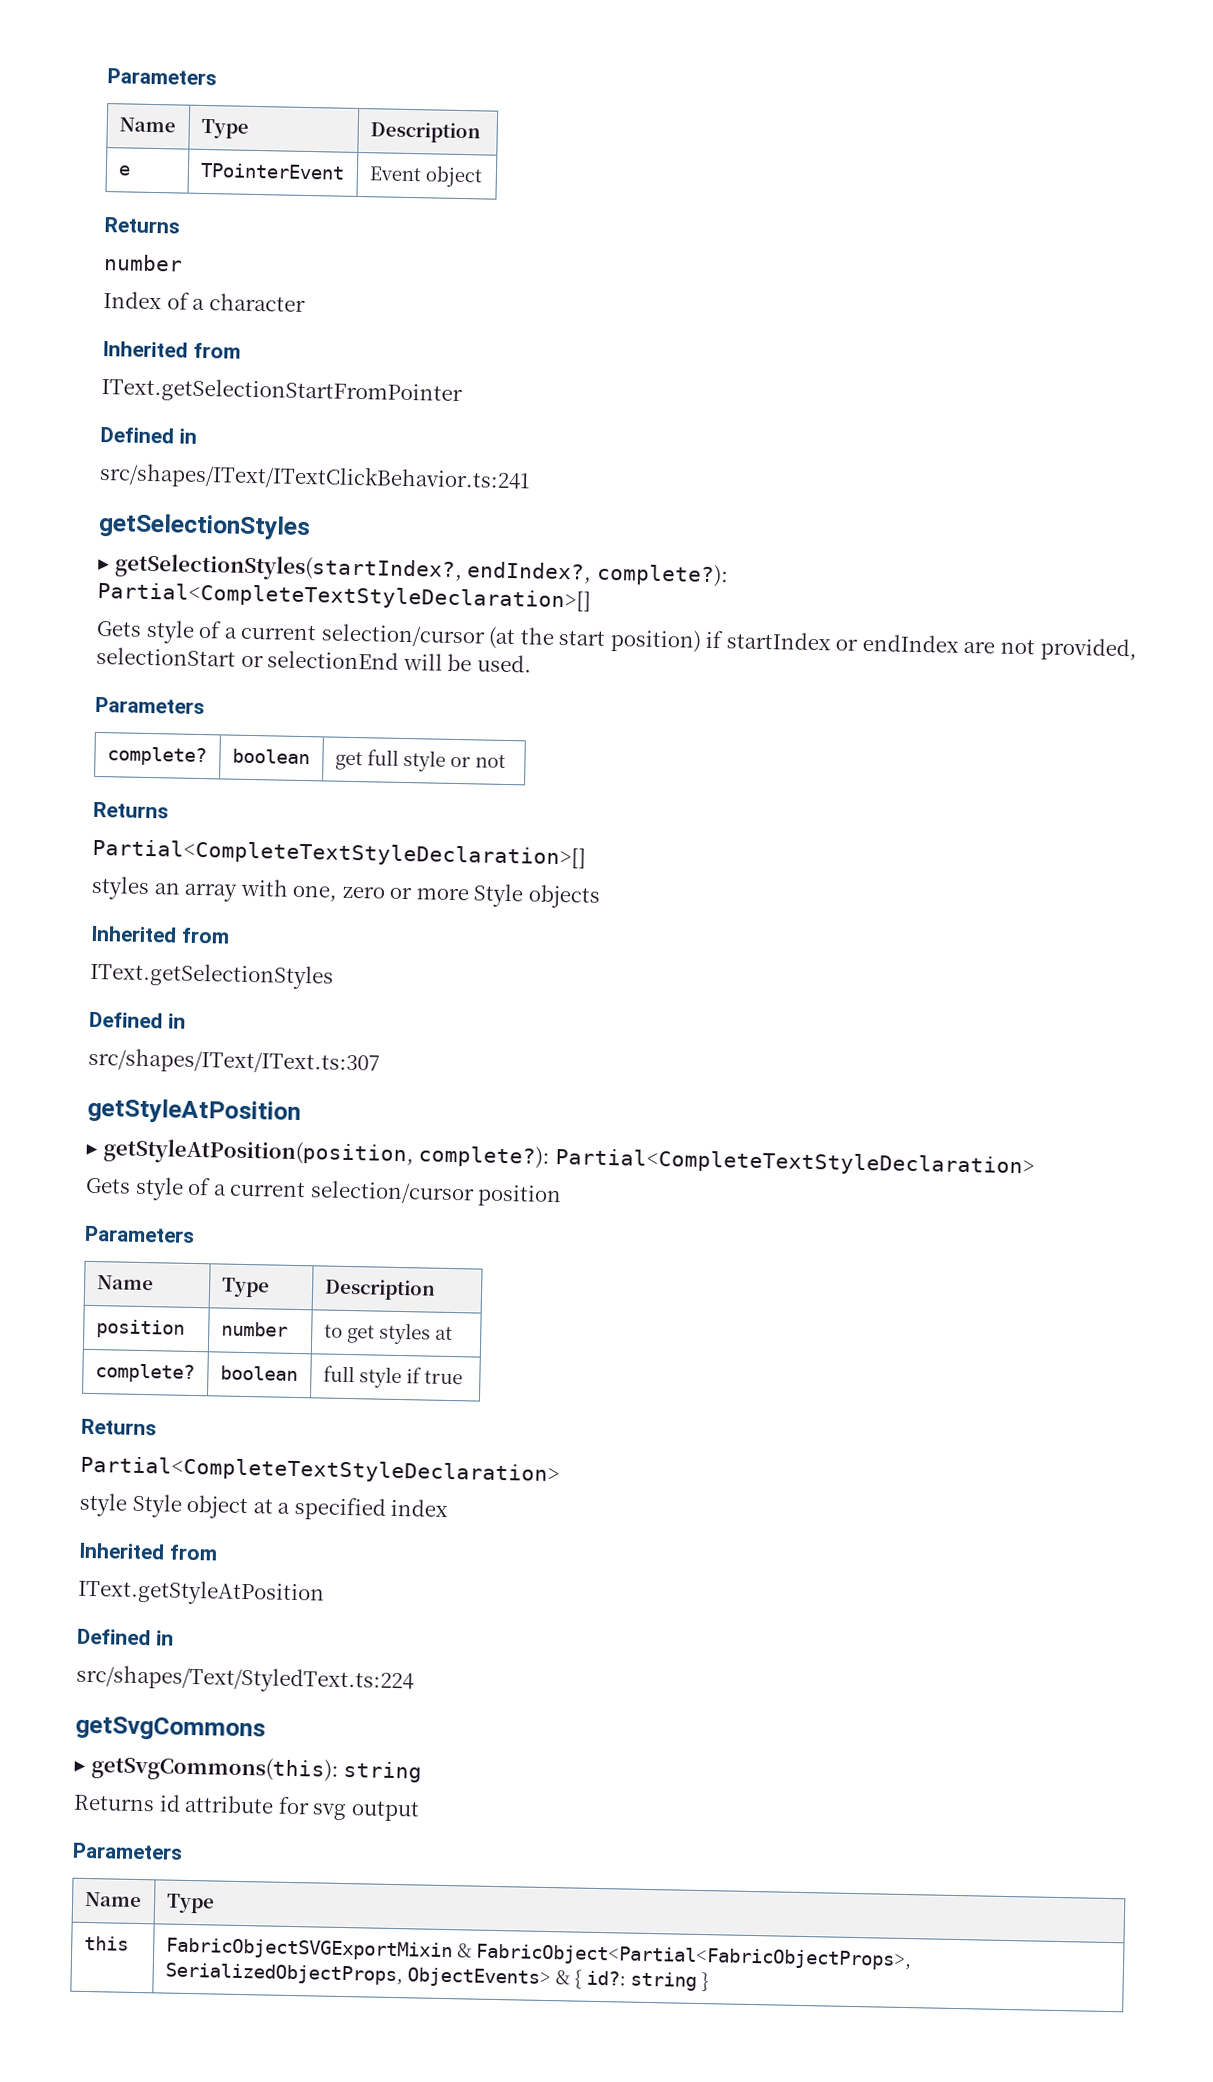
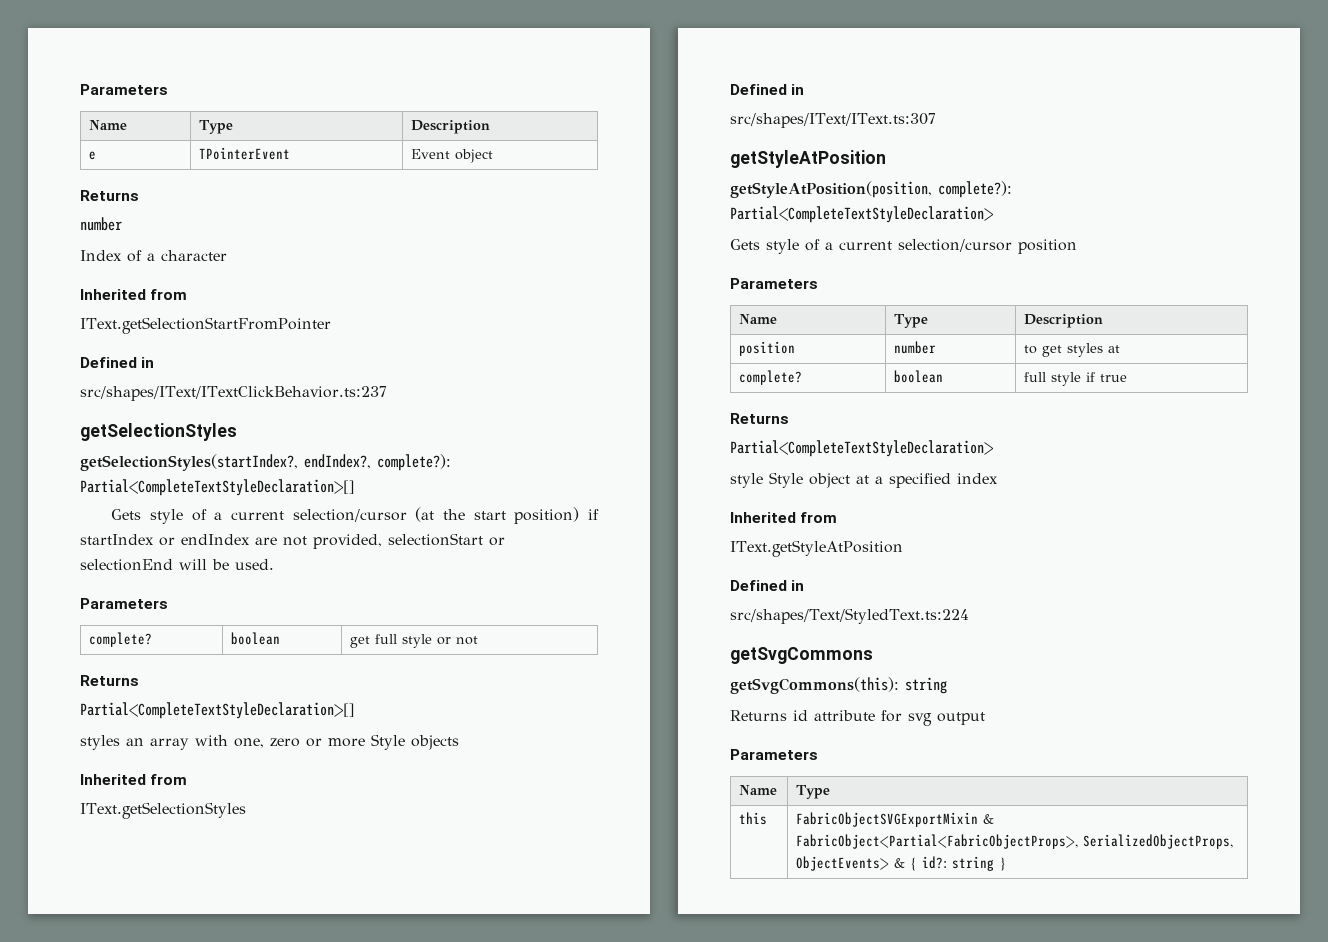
[99,461,531,494] src/shapes/IText/ITextClickBehavior.ts:241 -> [80,386,387,401] src/shapes/IText/ITextClickBehavior.ts:237
[98,558,110,571] ▸ -> (237, 432) none
[86,1143,98,1156] ▸ -> (886, 159) none
[74,1760,86,1772] ▸ -> (873, 655) none

